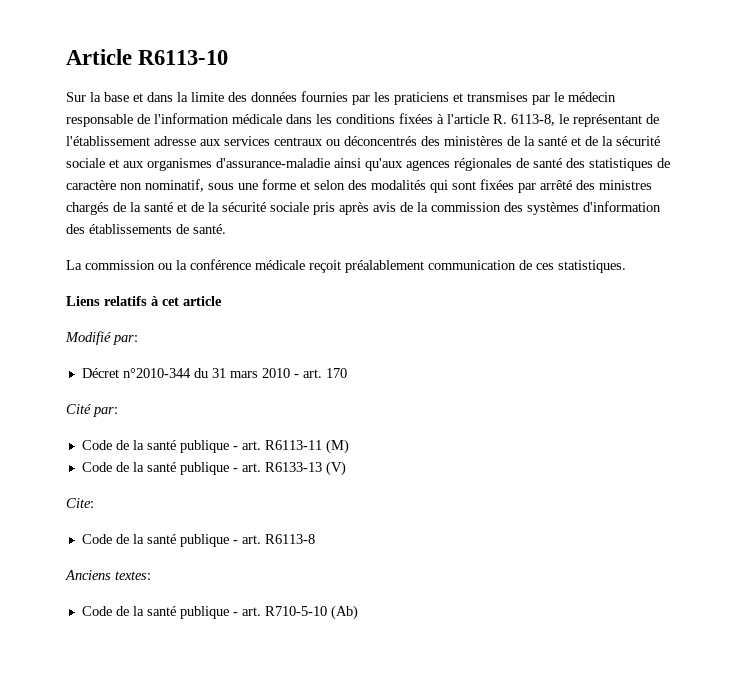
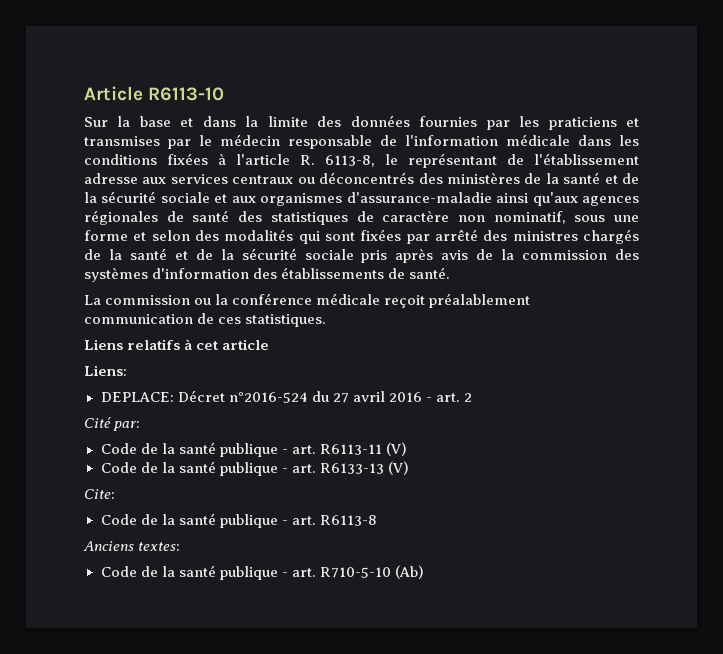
[65,331,138,345] [81,368,347,378] Modifié par: // Décret n°2010-344 du 31 mars 2010 - art. 170 -> [84,365,127,376] [100,390,472,403] Liens: // DEPLACE: Décret n°2016-524 du 27 avril 2016 - art. 2
[325,439,349,454] (M) -> [385,442,407,456] (V)

